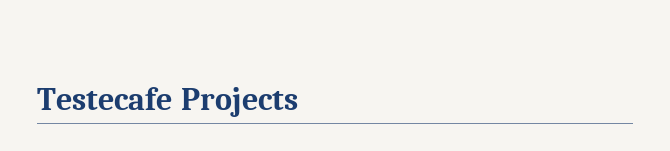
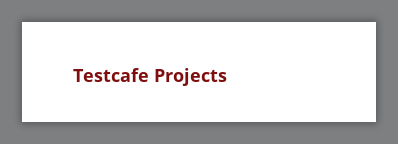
[37,87,172,110] Testecafe -> [73,68,149,82] Testcafe

